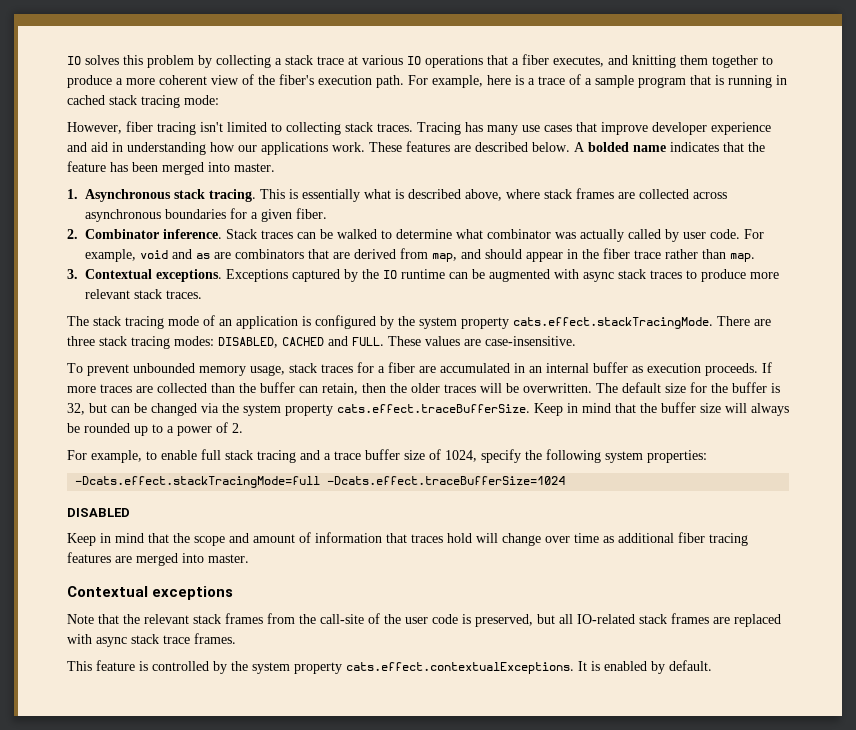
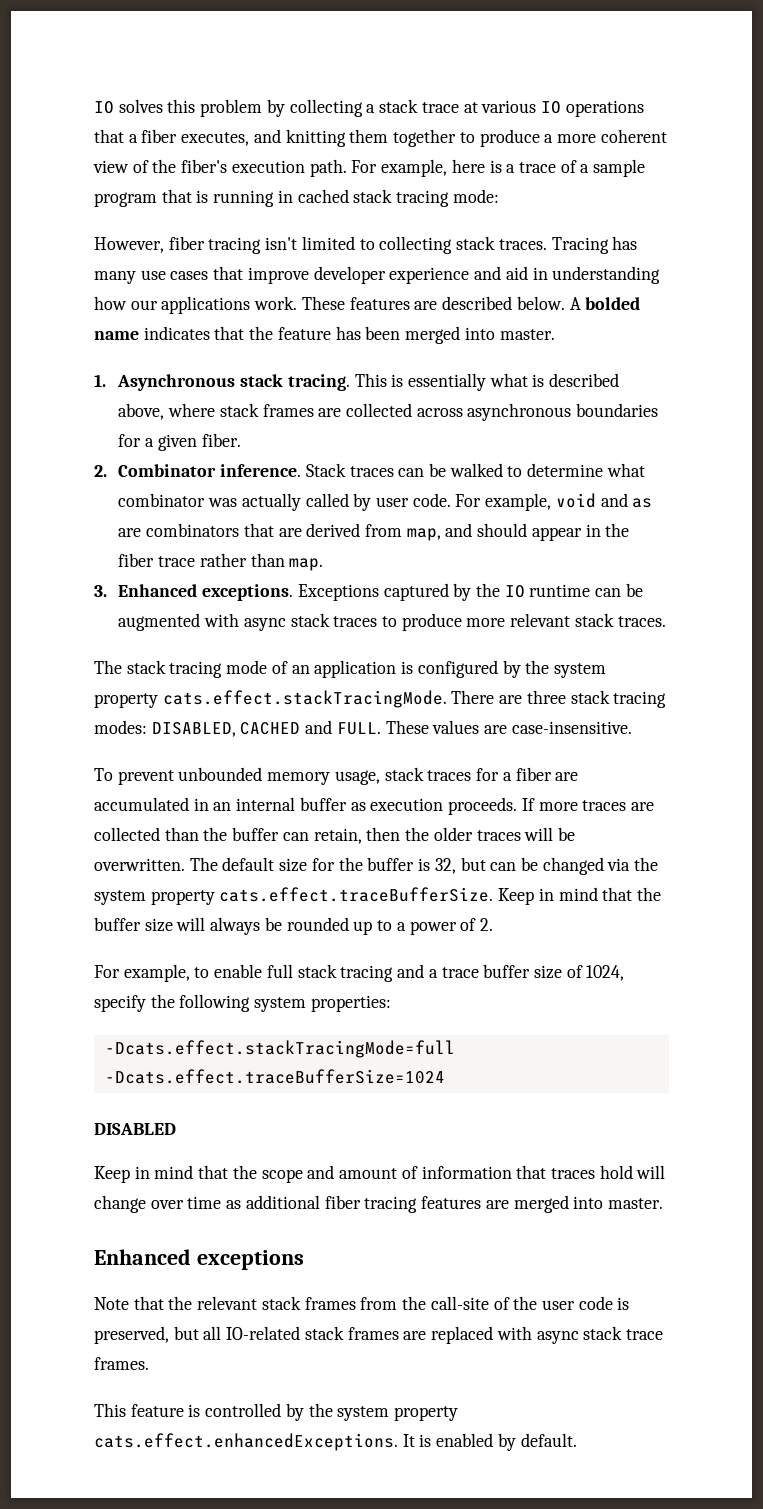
[85,269,153,279] Contextual -> [118,584,198,597] Enhanced
[67,586,148,597] Contextual -> [94,1249,191,1265] Enhanced
[346,662,574,674] cats.effect.contextualExceptions. -> [94,1433,398,1451] cats.effect.enhancedExceptions.

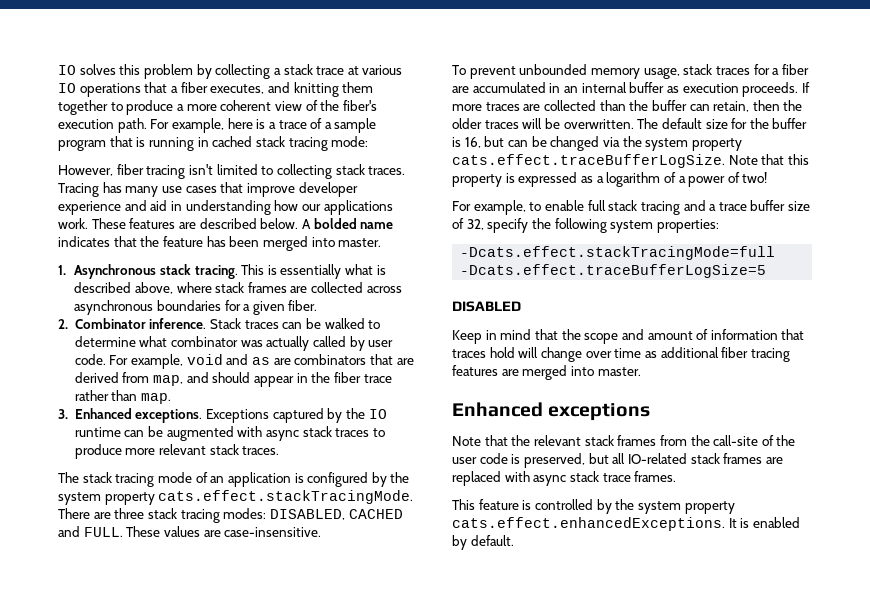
[434,858,456,874] 32, -> [464,137,481,148] 16,
[219,887,662,905] [94,917,393,935] cats.effect.traceBufferSize. Keep in mind that the buffer size will always be rounded up to -> [452,154,809,168] [452,172,676,187] cats.effect.traceBufferLogSize. Note that this property is expressed as a logarithm of
[479,918,493,931] 2. -> [742,172,768,183] two!
[586,965,625,981] 1024, -> [466,219,484,230] 32,
[104,1069,445,1084] -Dcats.effect.traceBufferSize=1024 -> [460,264,767,278] -Dcats.effect.traceBufferLogSize=5

